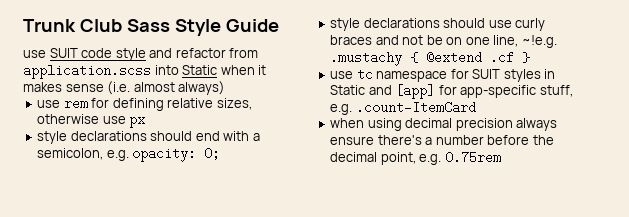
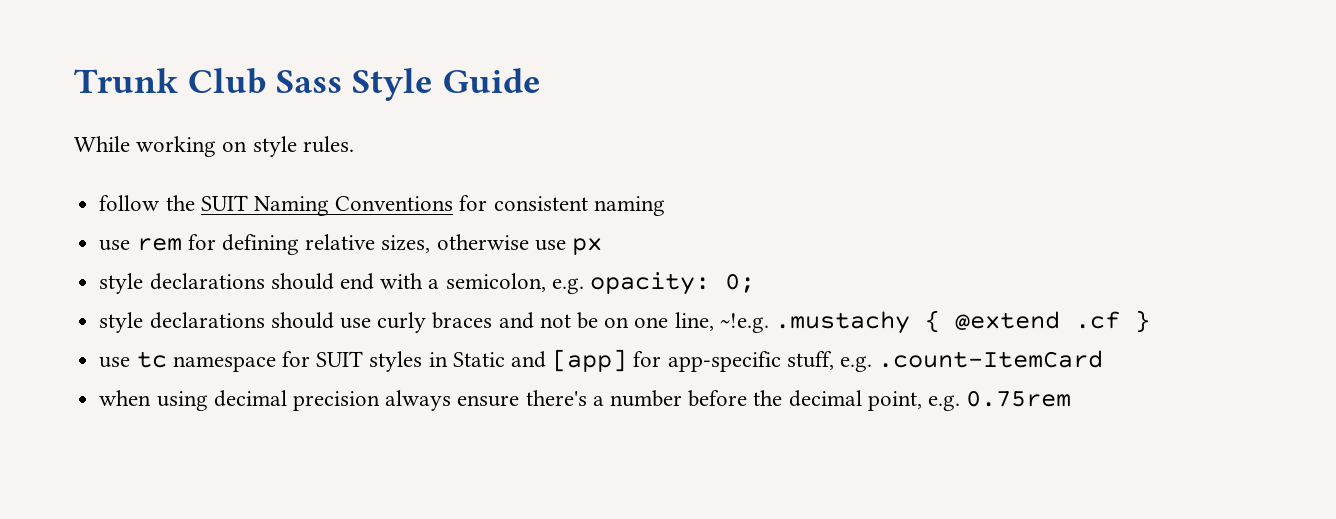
[23,48,259,61] [23,64,267,79] [23,81,226,95] use SUIT code style and refactor from application.scss into Static when it makes sense (i.e. almost always) -> [74,136,354,157] [99,195,665,216] While working on style rules. // follow the SUIT Naming Conventions for consistent naming

